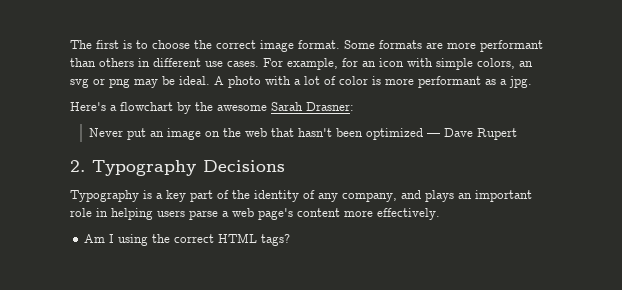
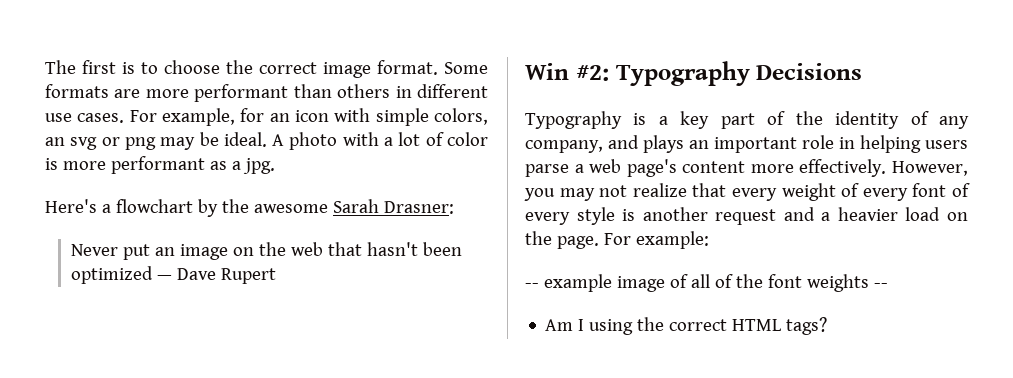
[70,160,85,172] 2. -> [525,63,609,81] Win #2:
(440, 214) none -> [892,161,968,176] [524,183,970,201] [525,207,968,225] [525,231,709,249] [525,274,888,292] However, you may not realize that every weight of every font of every style is another request and a heavier load on the page. For example: // -- example image of all of the font weights --

